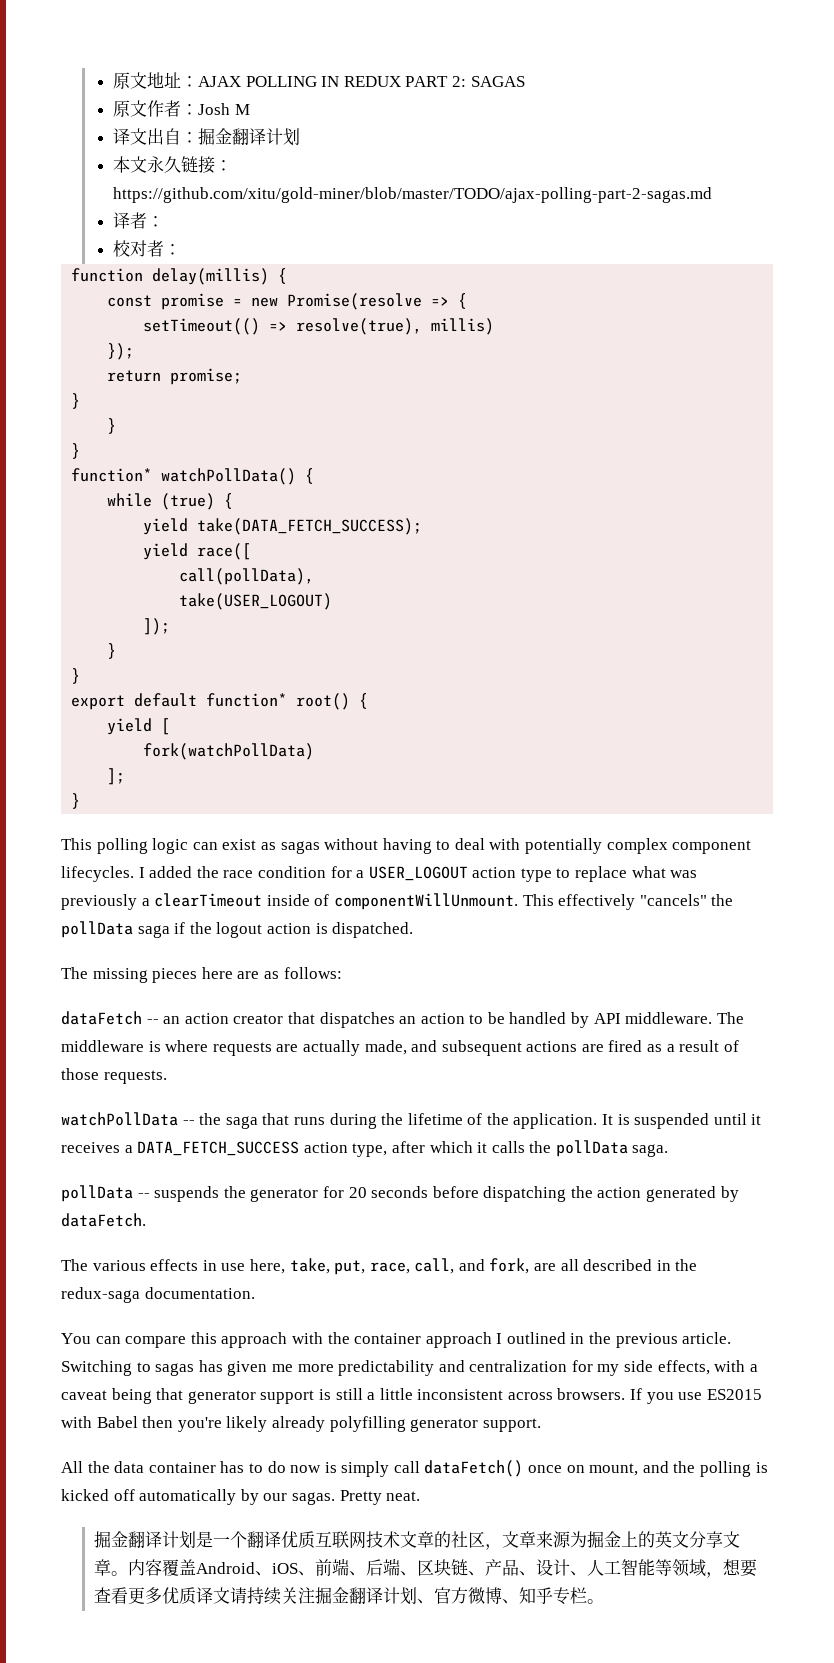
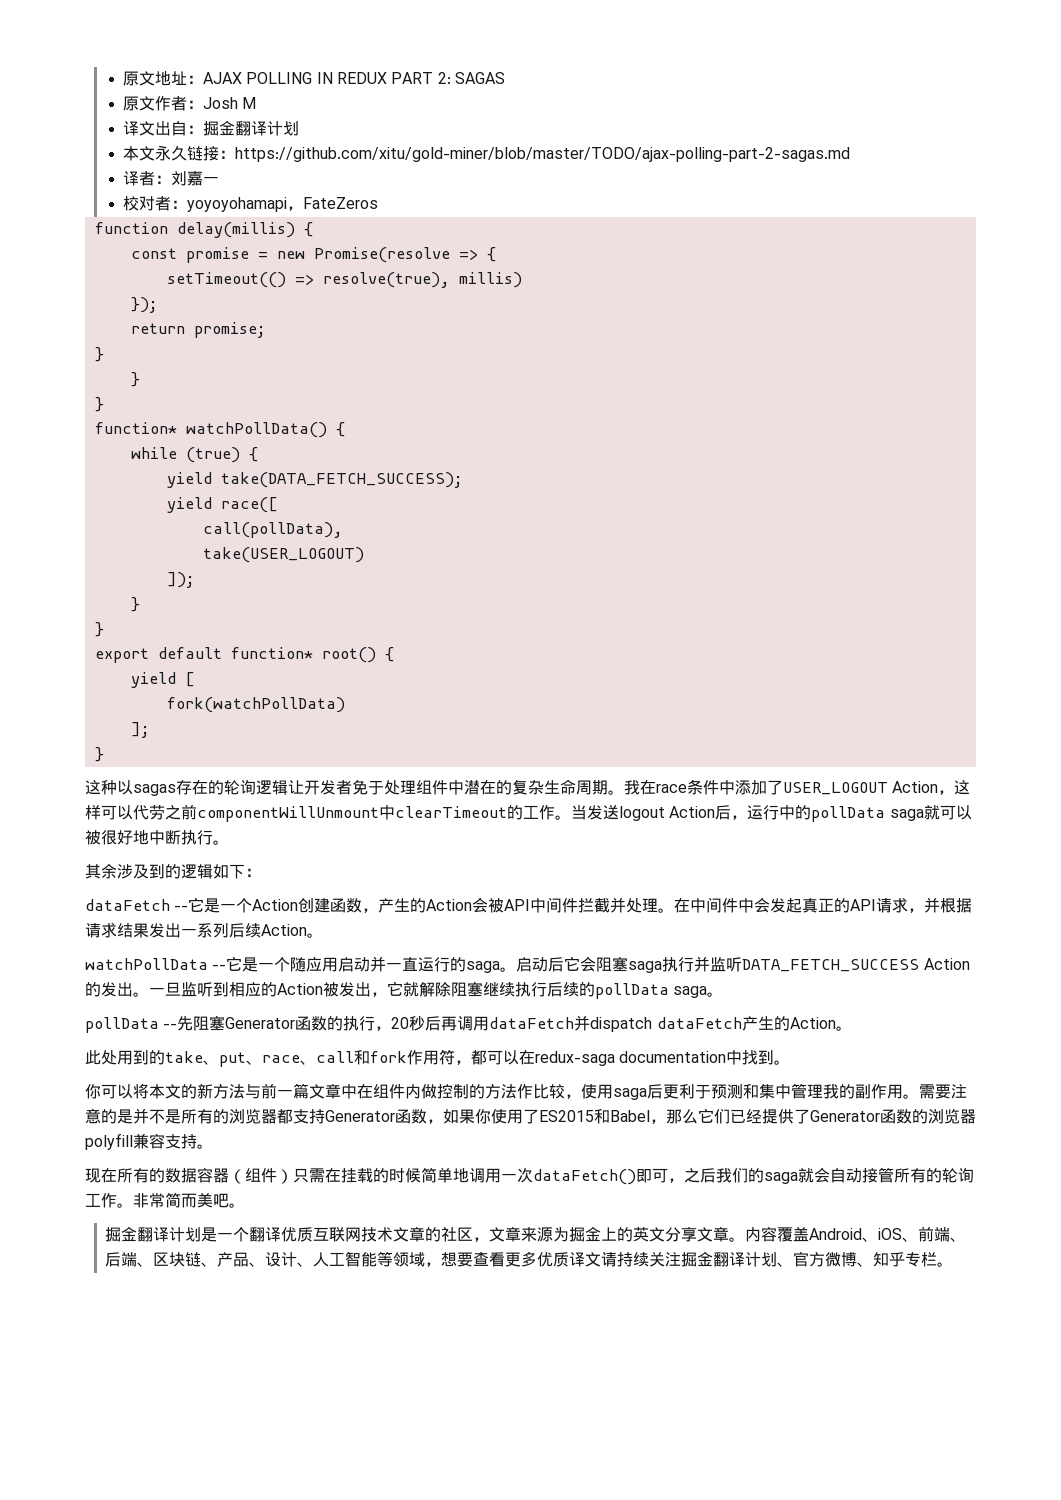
(165, 221) none -> [170,171,219,186] 刘嘉一
(182, 249) none -> [186,197,378,212] yoyoyohamapi，FateZeros
[61,838,752,854] [61,866,698,882] [61,893,734,910] [61,921,414,938] [61,967,342,983] [61,1011,744,1028] [61,1040,739,1056] [61,1068,167,1084] [61,1112,762,1129] [61,1140,669,1157] [61,1185,739,1202] [61,1213,146,1227] [61,1258,698,1275] [61,1287,255,1303] [61,1332,732,1348] [61,1360,758,1376] [61,1388,762,1404] [61,1416,541,1432] [61,1460,768,1477] [61,1489,421,1505] This polling logic can exist as sagas without having to deal with potentially complex component lifecycles. I added the race condition for a USER_LOGOUT action type to replace what was previously a clearTimeout inside of componentWillUnmount. This effectively "cancels" the pollData saga if the logout action is dispatched. // The missing pieces here are as follows: // dataFetch -- an action creator that dispatches an action to be handled by API middleware. The middleware is where requests are actually made, and subsequent actions are fired as a result of those requests. // watchPollData -- the saga that runs during the lifetime of the application. It is suspended until it receives a DATA_FETCH_SUCCESS action type, after which it calls the pollData saga. // pollData -- suspends the generator for 20 seconds before dispatching the action generated by dataFetch. // The various effects in use here, take, put, race, call, and fork, are all described in the redux-saga documentation. // You can compare this approach with the container approach I outlined in the previous article. Switching to sagas has given me more predictability and centralization for my side effects, with a caveat being that generator support is still a little inconsistent across browsers. If you use ES2015 with Babel then you're likely already polyfilling generator support. // All the data container has to do now is simply call dataFetch() once on mount, and the polling is kicked off automatically by our sagas. Pretty neat. -> [85,779,971,796] [85,804,972,822] [85,830,229,845] [85,864,261,879] [85,897,973,913] [85,922,323,938] [85,956,970,973] [85,981,724,999] [85,1015,852,1033] [85,1049,791,1067] [85,1083,967,1100] [85,1108,976,1124] [85,1133,213,1150] [85,1167,974,1185] [85,1192,245,1208] 这种以sagas存在的轮询逻辑让开发者免于处理组件中潜在的复杂生命周期。我在race条件中添加了USER_LOGOUT Action，这样可以代劳之前componentWillUnmount中clearTimeout的工作。当发送logout Action后，运行中的pollData saga就可以被很好地中断执行。 // 其余涉及到的逻辑如下： // dataFetch --它是一个Action创建函数，产生的Action会被API中间件拦截并处理。在中间件中会发起真正的API请求，并根据请求结果发出一系列后续Action。 // watchPollData --它是一个随应用启动并一直运行的saga。启动后它会阻塞saga执行并监听DATA_FETCH_SUCCESS Action的发出。一旦监听到相应的Action被发出，它就解除阻塞继续执行后续的pollData saga。 // pollData --先阻塞Generator函数的执行，20秒后再调用dataFetch并dispatch dataFetch产生的Action。 // 此处用到的take、put、race、call和fork作用符，都可以在redux-saga documentation中找到。 // 你可以将本文的新方法与前一篇文章中在组件内做控制的方法作比较，使用saga后更利于预测和集中管理我的副作用。需要注意的是并不是所有的浏览器都支持Generator函数，如果你使用了ES2015和Babel，那么它们已经提供了Generator函数的浏览器polyfill兼容支持。 // 现在所有的数据容器（组件）只需在挂载的时候简单地调用一次dataFetch()即可，之后我们的saga就会自动接管所有的轮询工作。非常简而美吧。

